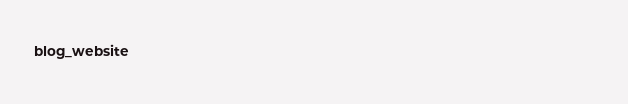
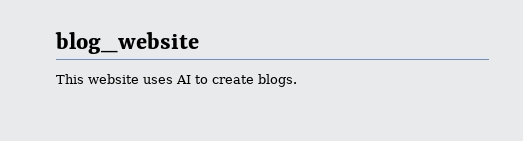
(129, 51) none -> [56,74,297,87] // This website uses AI to create blogs.

